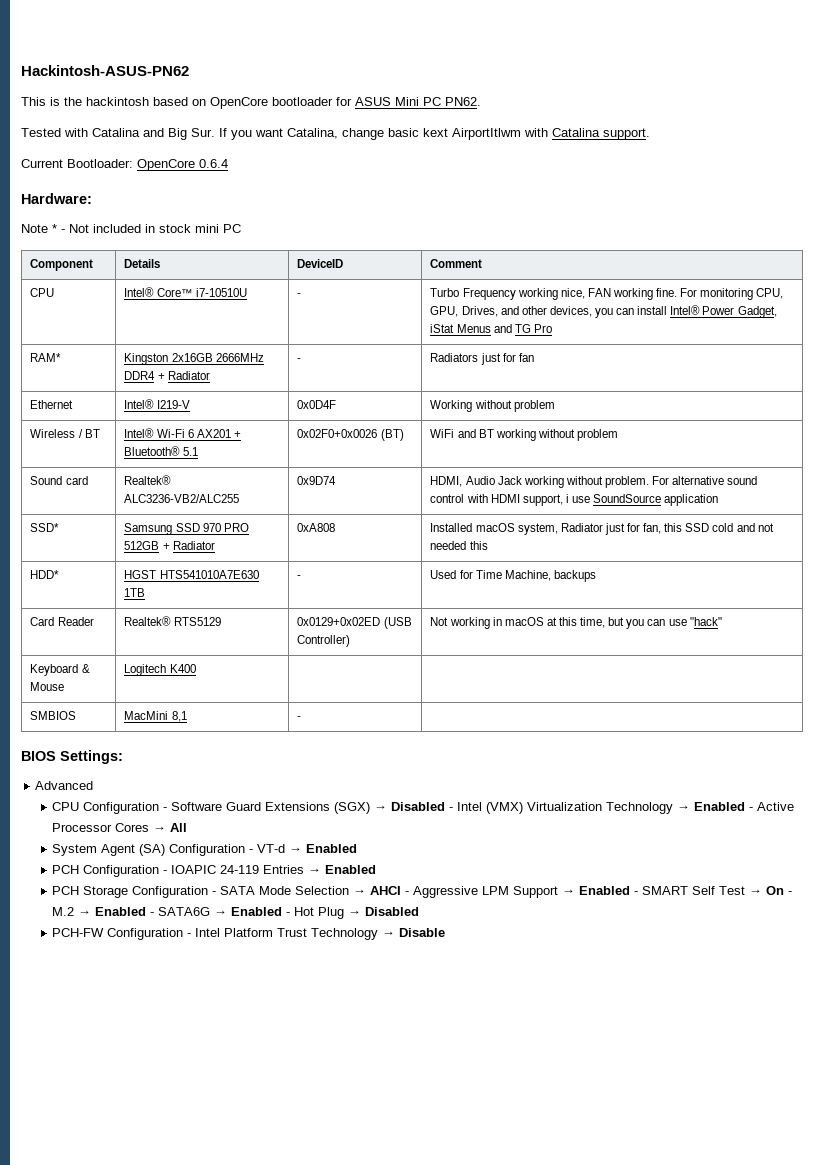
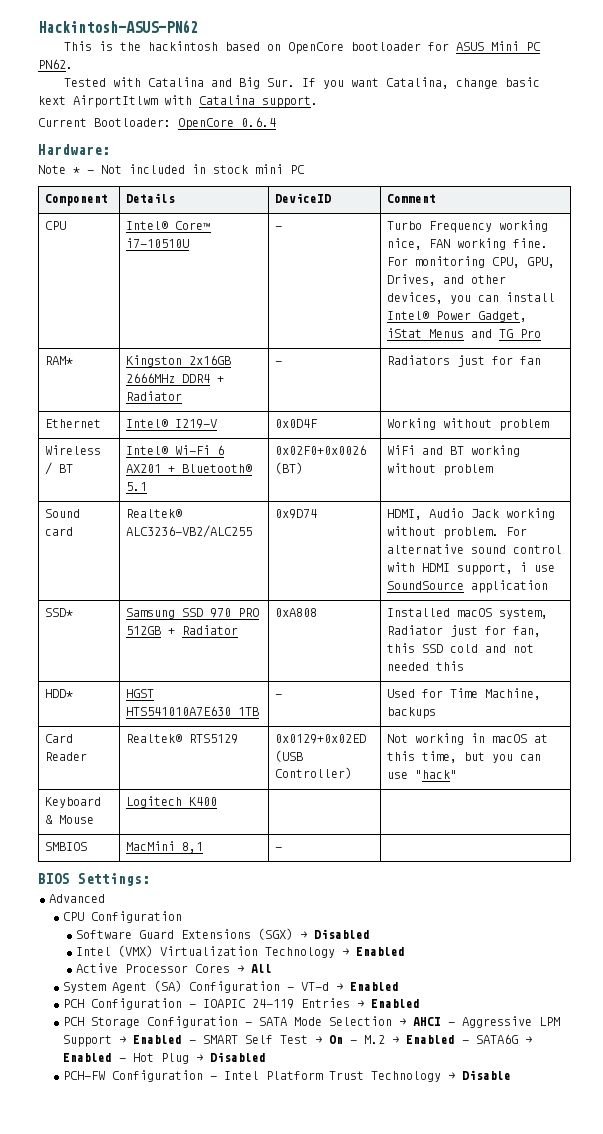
[163,807,168,811] - -> (182, 917) //
[449,807,454,811] - -> (371, 934) //
[749,807,754,811] - -> (406, 951) //

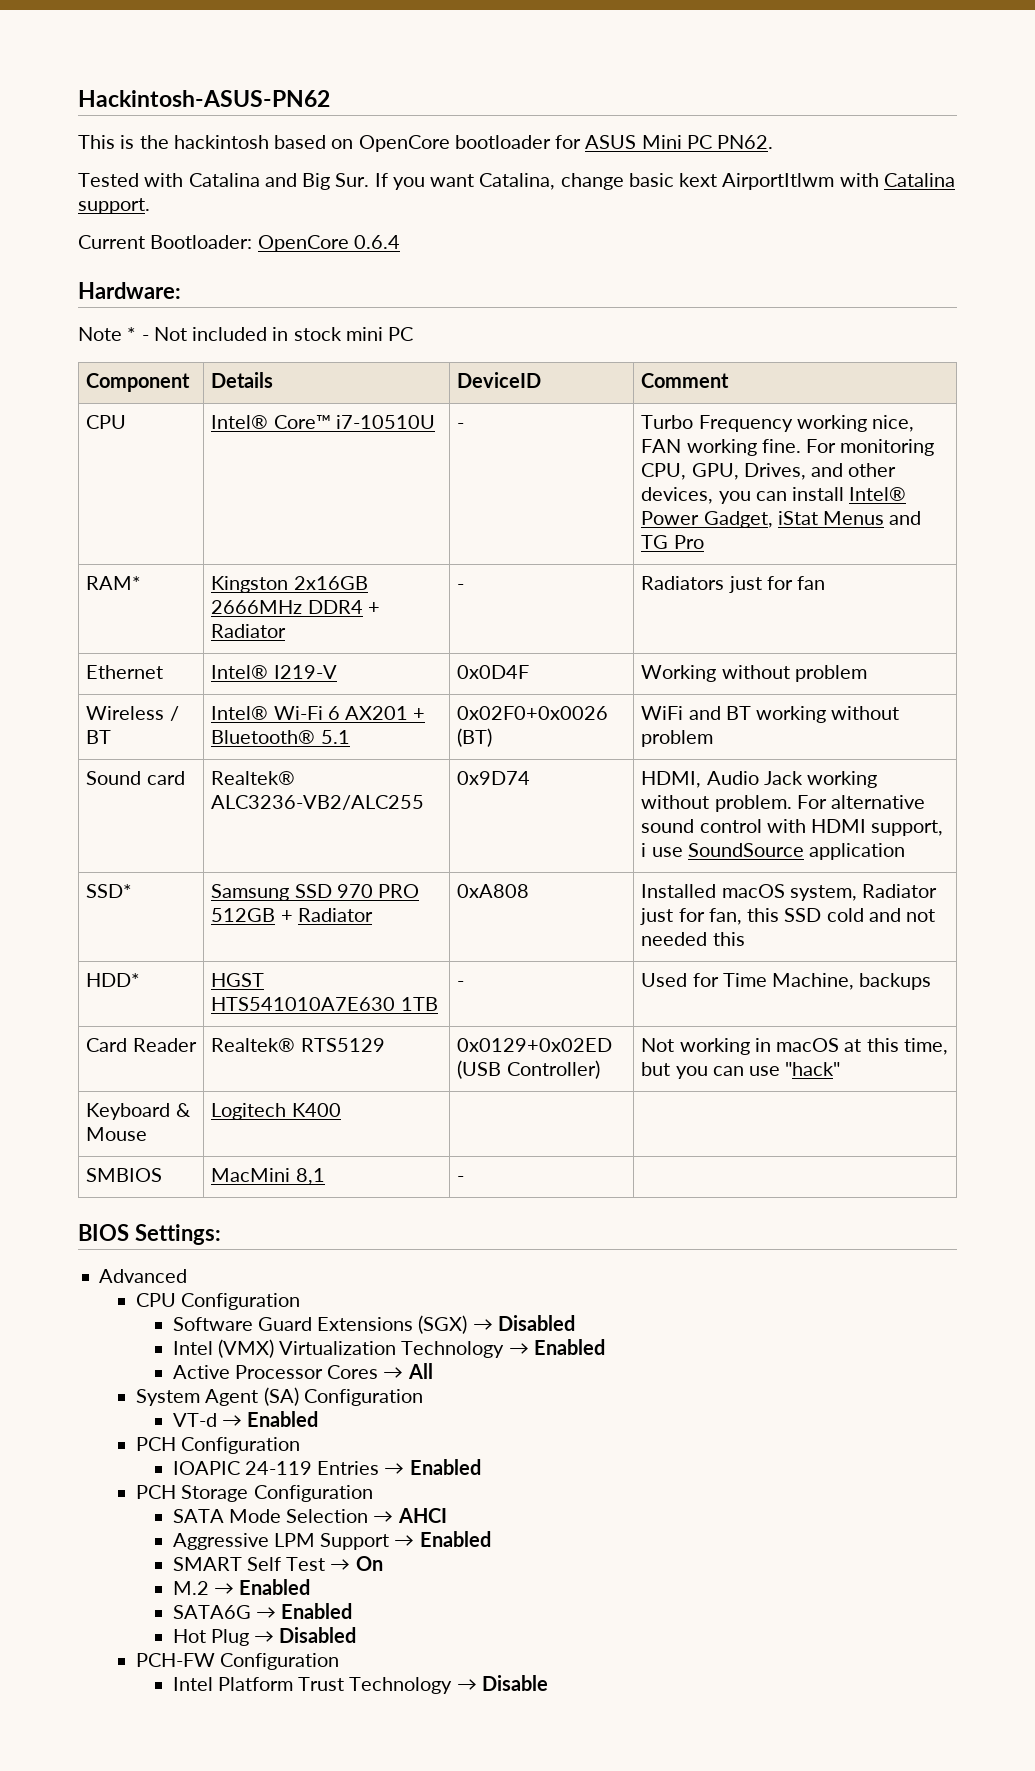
[286,987,294,991] - -> (423, 1397) //
[188,1004,196,1008] - -> (301, 1445) //
[244,1022,252,1026] - -> (373, 1493) //
[447,1022,455,1026] - -> (447, 1515) //
[188,1040,196,1044] - -> (491, 1539) //
[349,1040,357,1044] - -> (383, 1563) //
[461,1040,469,1044] - -> (311, 1587) //
[118,1058,126,1062] - -> (353, 1611) //
[209,1076,217,1080] - -> (340, 1661) //

